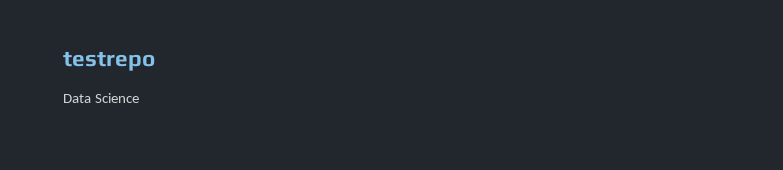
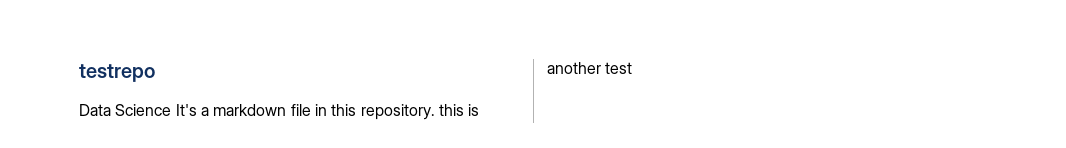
(139, 98) none -> [175,104,480,120] [547,62,633,74] It's a markdown file in this repository. this is another test

